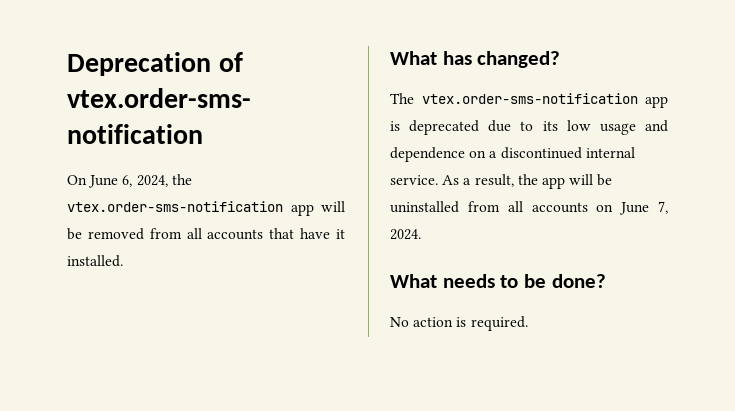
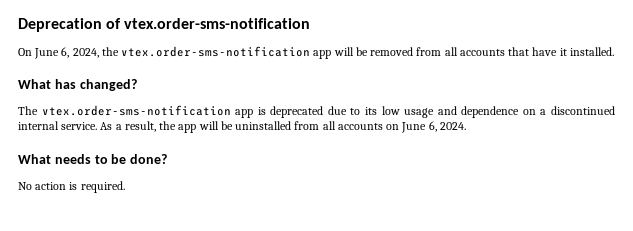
[658,201,668,214] 7, -> [428,121,437,132] 6,

